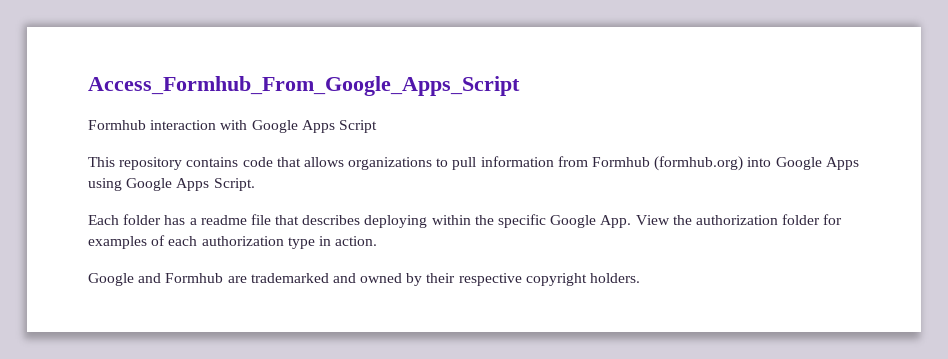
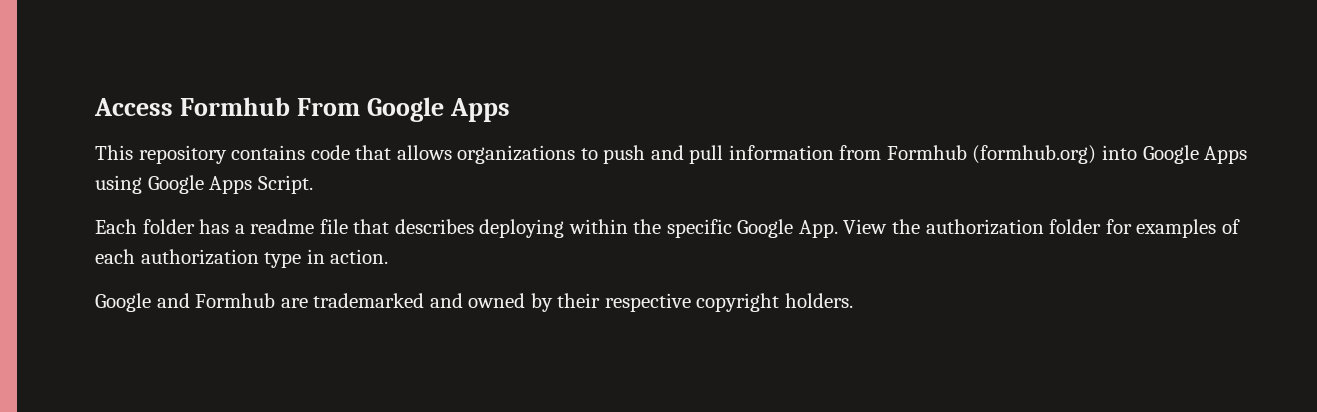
[88,76,520,96] [88,120,377,133] Access_Formhub_From_Google_Apps_Script // Formhub interaction with Google Apps Script -> [94,97,511,122] Access Formhub From Google Apps
(449, 162) none -> [603,145,684,164] push and

